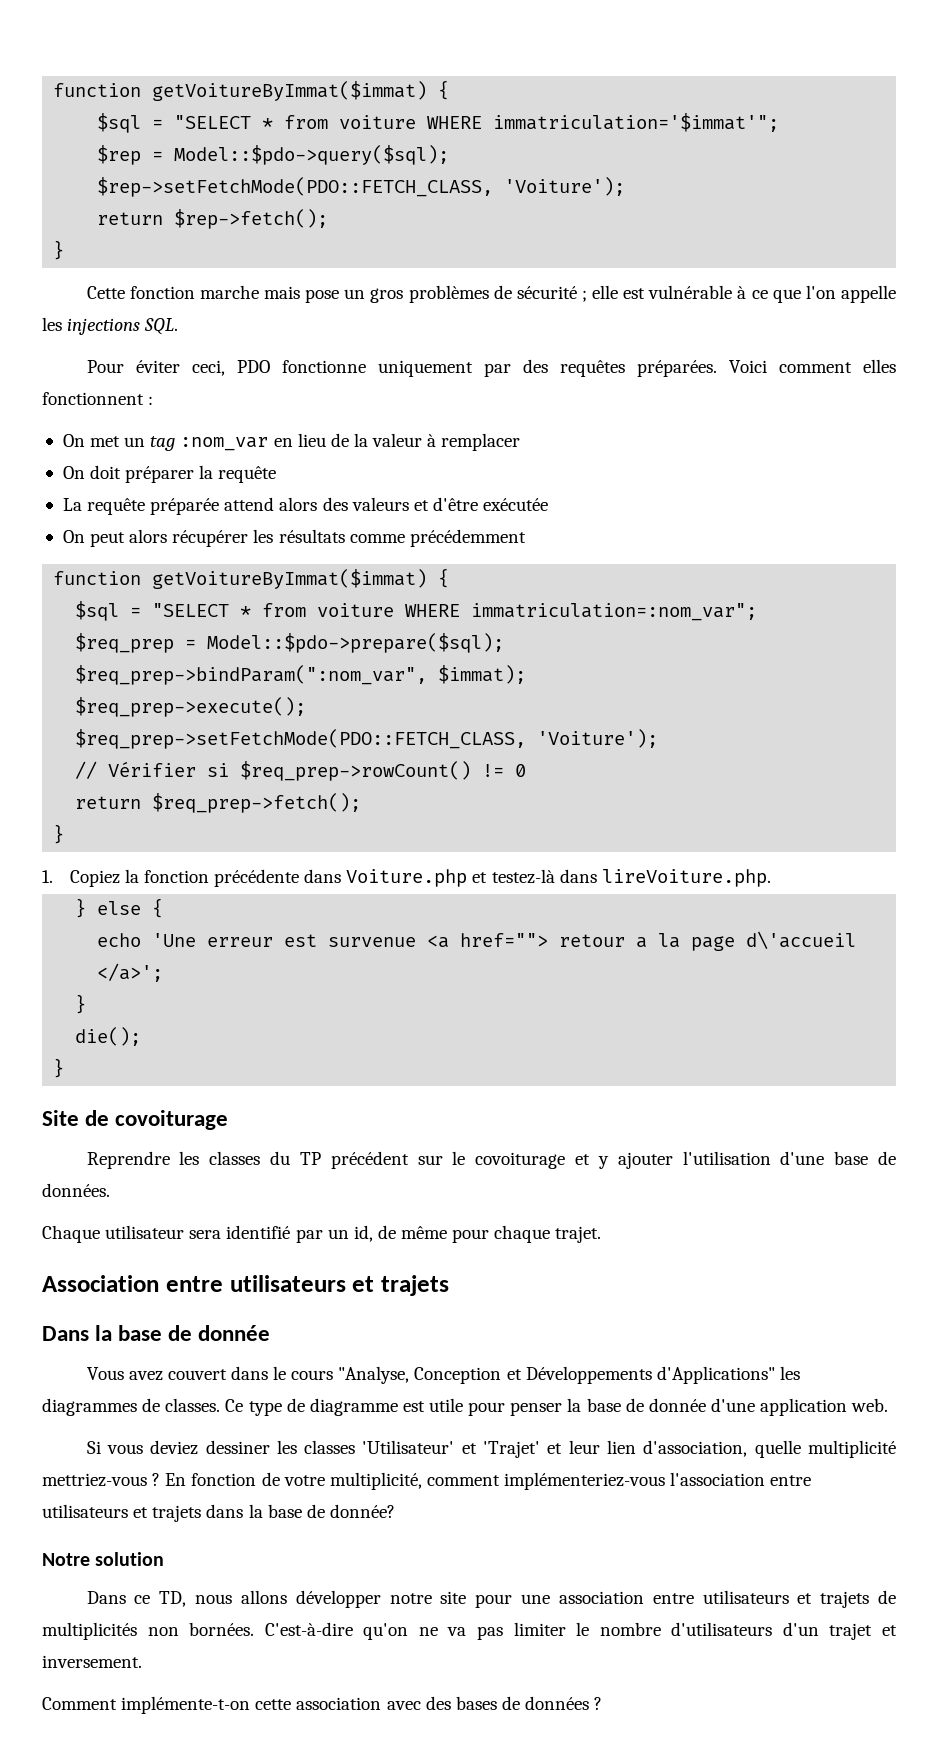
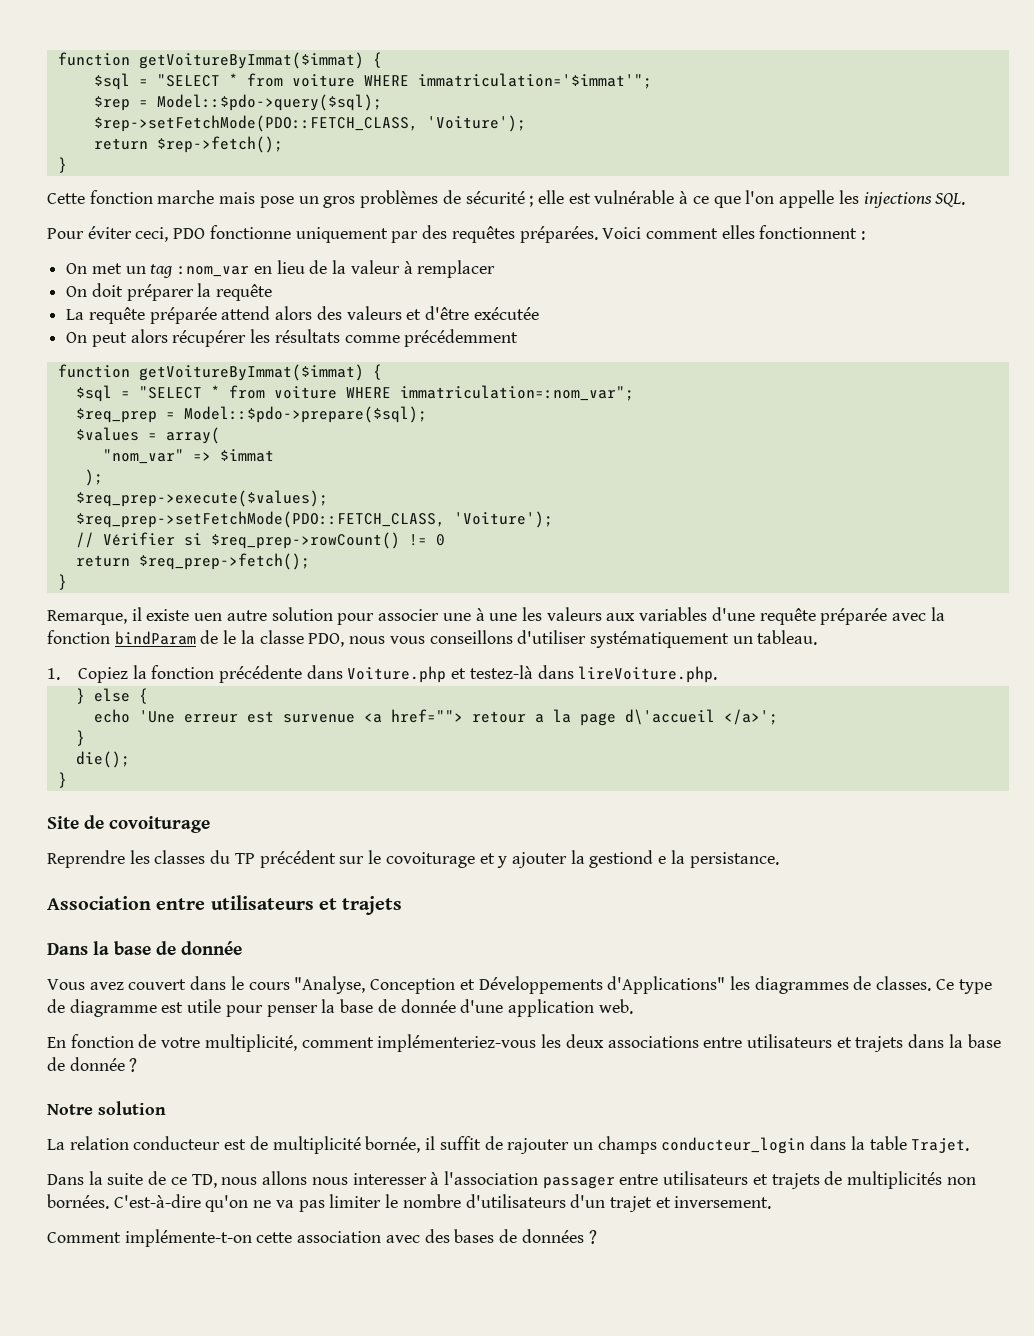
[75,665,527,685] [75,697,307,717] $req_prep->bindParam(":nom_var", $immat); // $req_prep->execute(); -> [75,427,220,444] [102,449,274,464] [84,469,103,486] [75,490,328,507] $values = array( // "nom_var" => $immat // ); // $req_prep->execute($values);
(65, 834) none -> [47,607,945,625] [47,630,818,648] // Remarque, il existe uen autre solution pour associer une à une les valeurs aux variables d'une requête préparée avec la fonction bindParam de le la classe PDO, nous vous conseillons d'utiliser systématiquement un tableau.
[682,1151,897,1165] [42,1183,110,1197] [42,1225,602,1243] l'utilisation d'une base de données. // Chaque utilisateur sera identifié par un id, de même pour chaque trajet. -> [570,850,779,868] la gestiond e la persistance.
[86,1440,897,1458] [42,1473,161,1487] Si vous deviez dessiner les classes 'Utilisateur' et 'Trajet' et leur lien d'association, quelle multiplicité mettriez-vous ? -> (633, 1006) none
[670,1472,766,1486] l'association -> [541,1034,699,1048] les deux associations
[329,1504,395,1518] donnée? -> [69,1057,138,1072] donnée ?
[86,1590,644,1608] Dans ce TD, nous allons développer notre site pour une association -> [47,1136,970,1154] [47,1171,615,1189] La relation conducteur est de multiplicité bornée, il suffit de rajouter un champs conducteur_login dans la table Trajet. // Dans la suite de ce TD, nous allons nous interesser à l'association passager

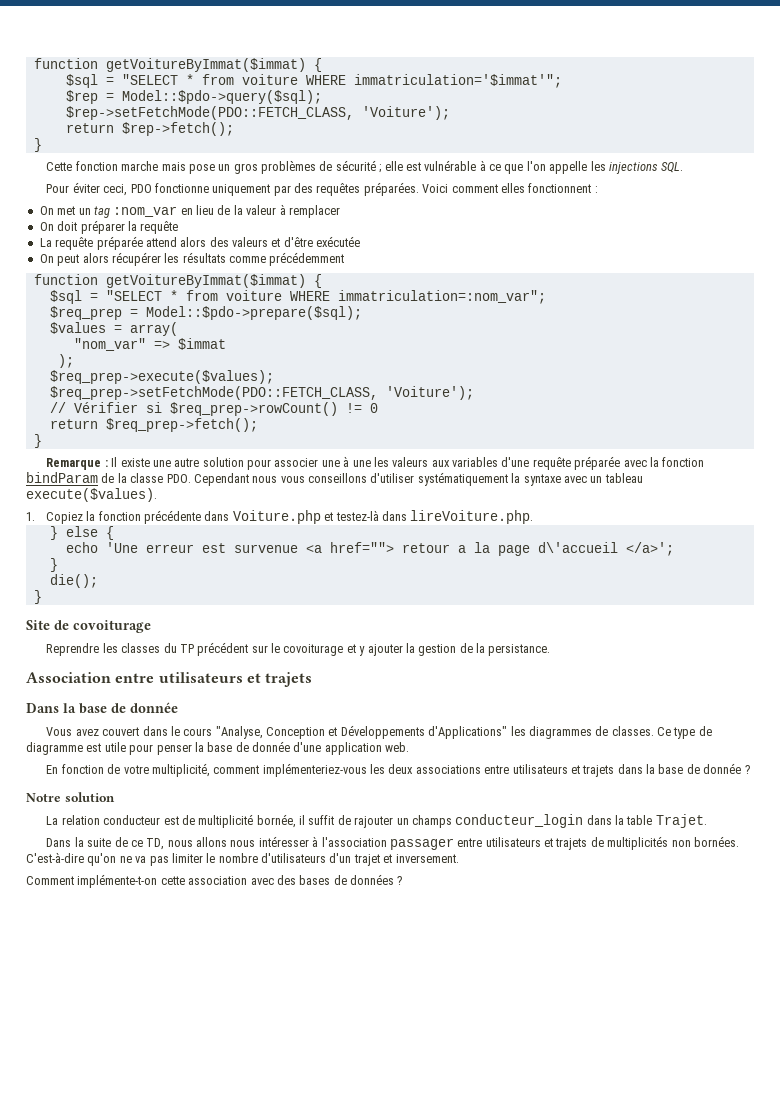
[47,607,223,625] Remarque, il existe uen -> [46,457,171,470] Remarque : Il existe une
[223,630,237,644] le -> (115, 478) none
[308,633,345,647] PDO, -> [166,473,249,486] PDO. Cependant
[732,630,818,645] un tableau. -> [511,473,643,486] [26,488,157,502] la syntaxe avec un tableau execute($values).
[589,850,667,868] gestiond e -> [418,643,473,656] gestion de
[352,1173,427,1185] interesser -> [258,836,309,847] intéresser

